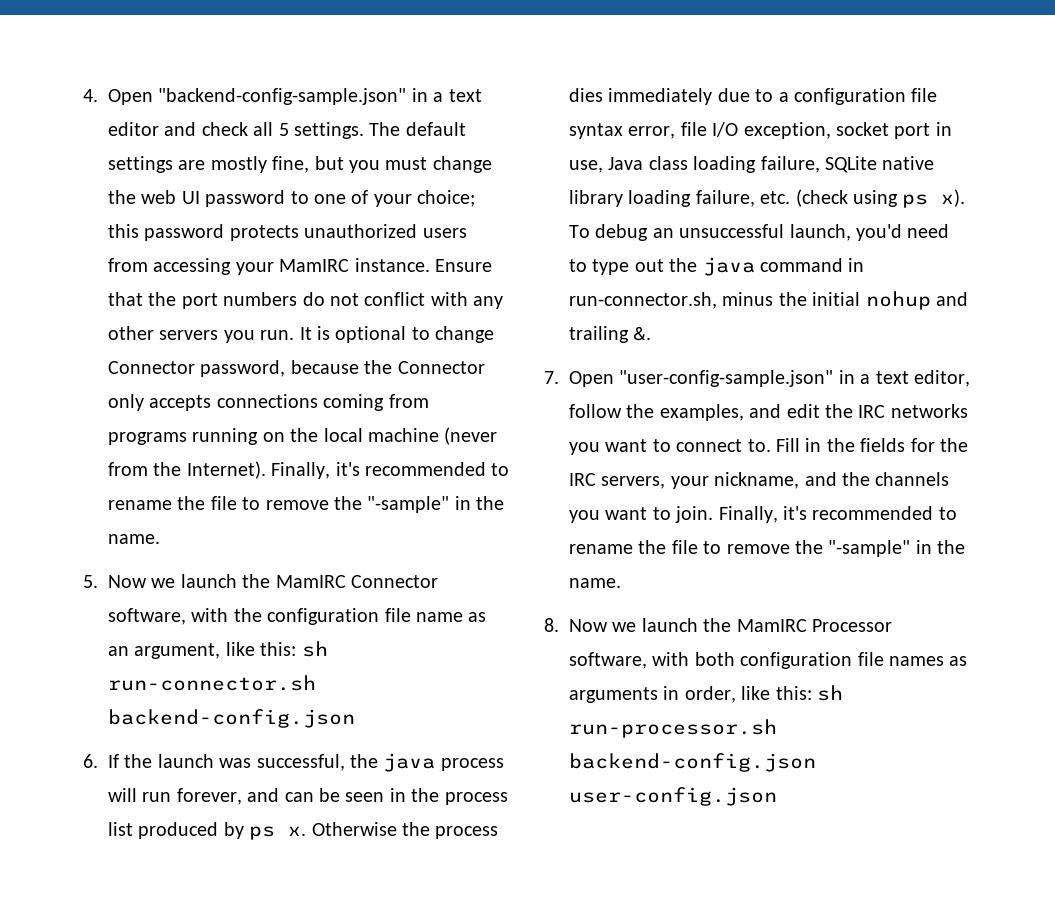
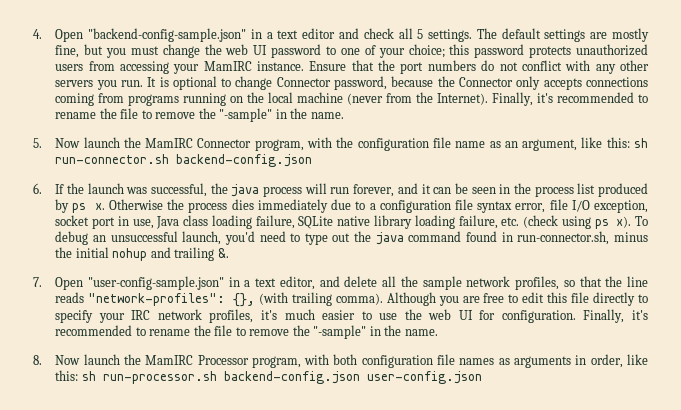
[151,578,176,588] we -> (81, 143) none
[108,608,186,625] software, -> [254,139,304,151] program,
(280, 795) none -> [421,184,431,194] it
(843, 265) none -> [466,231,498,242] found
[569,404,968,421] [569,438,968,455] [569,472,950,489] [569,506,714,523] follow the examples, and edit the IRC networks you want to connect to. Fill in the fields for the IRC servers, your nickname, and the channels you want to join. -> [319,276,648,290] [55,292,648,307] [55,309,576,323] and delete all the sample network profiles, so that the line reads "network-profiles": {}, (with trailing comma). Although you are free to edit this file directly to specify your IRC network profiles, it's much easier to use the web UI for configuration.
[612,622,637,632] we -> (81, 360) none
[569,652,647,669] software, -> [251,356,301,368] program,

